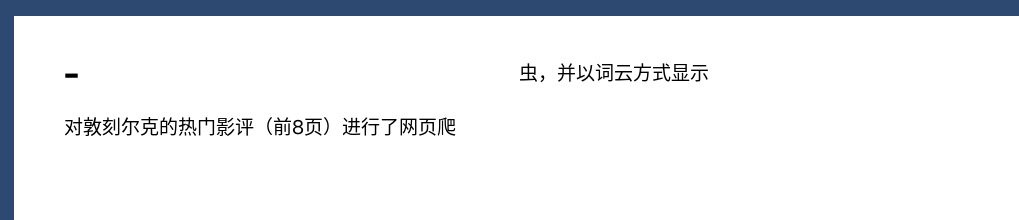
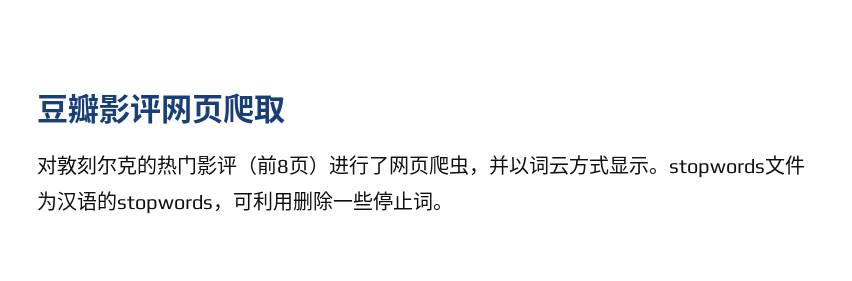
[64,73,79,84] - -> [37,93,285,124] 豆瓣影评网页爬取
(709, 73) none -> [649,155,805,178] [37,191,453,214] 。stopwords文件为汉语的stopwords，可利用删除一些停止词。

